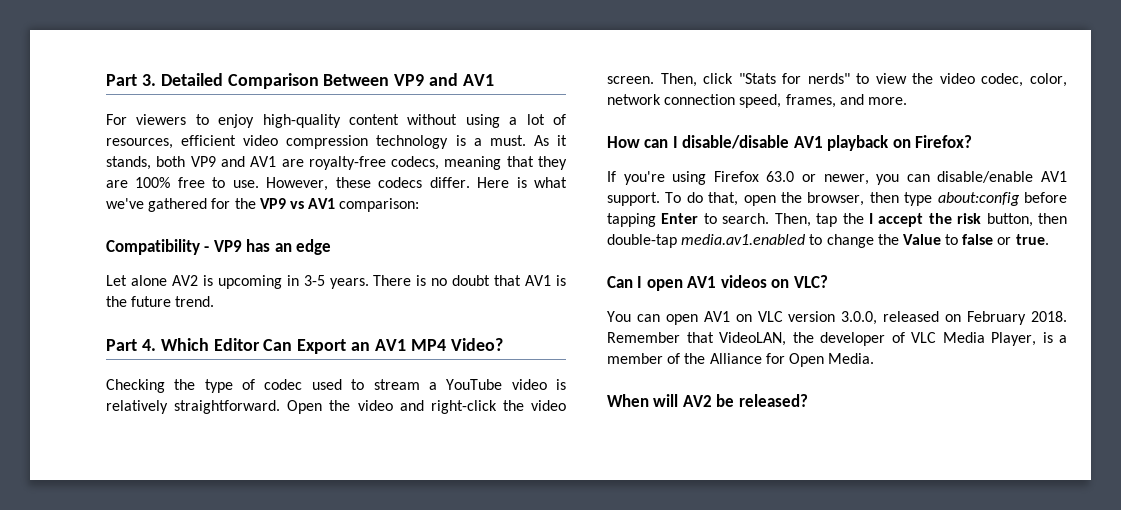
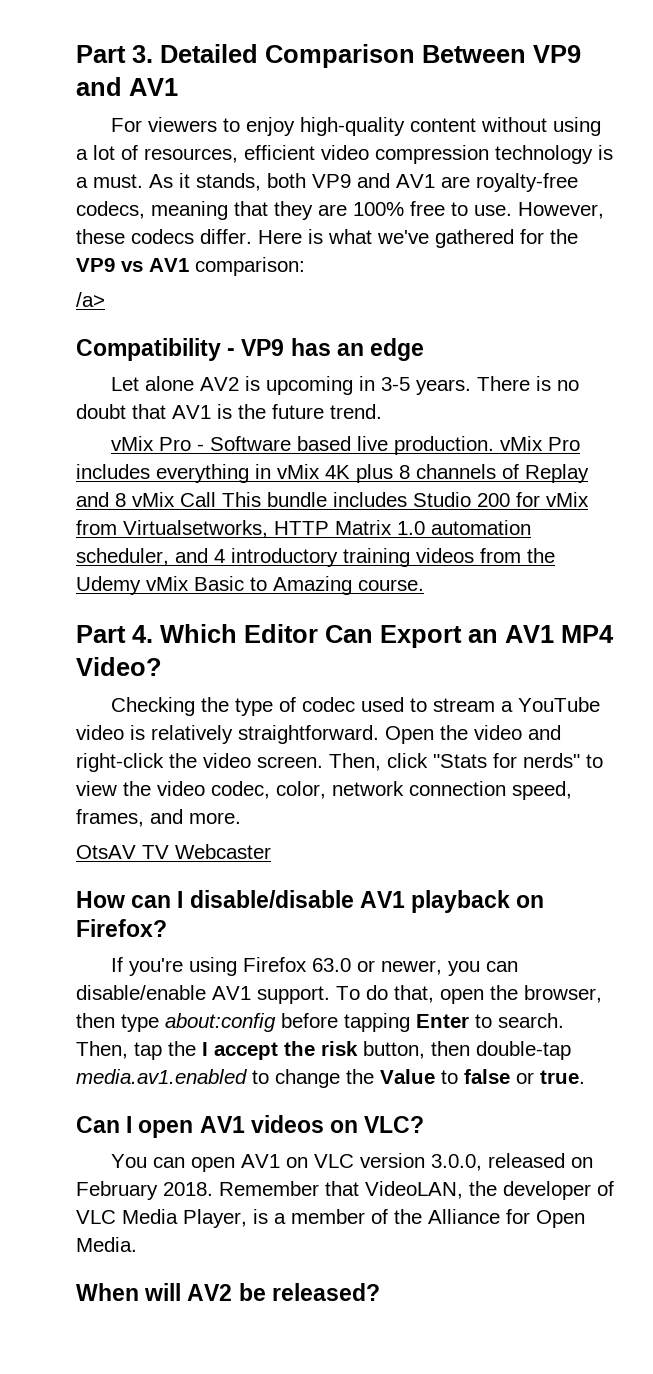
(420, 205) none -> [76,292,105,307] // /a>
(215, 301) none -> [111,436,581,455] [76,464,589,483] [76,492,589,507] [76,520,531,538] [76,548,555,567] [76,576,424,595] // vMix Pro - Software based live production. vMix Pro includes everything in vMix 4K plus 8 channels of Replay and 8 vMix Call This bundle includes Studio 200 for vMix from Virtualsetworks, HTTP Matrix 1.0 automation scheduler, and 4 introductory training videos from the Udemy vMix Basic to Amazing course.
(907, 101) none -> [76,844,271,859] // OtsAV TV Webcaster

